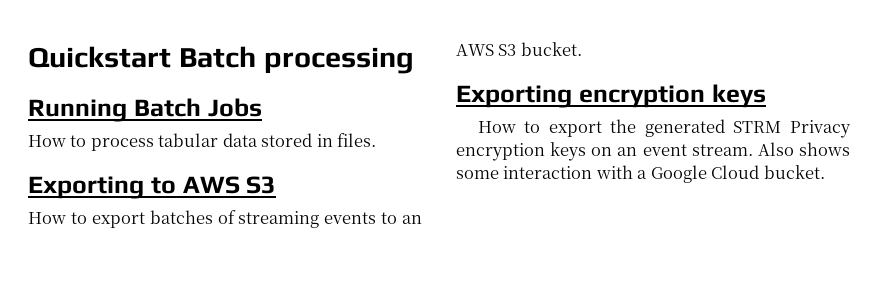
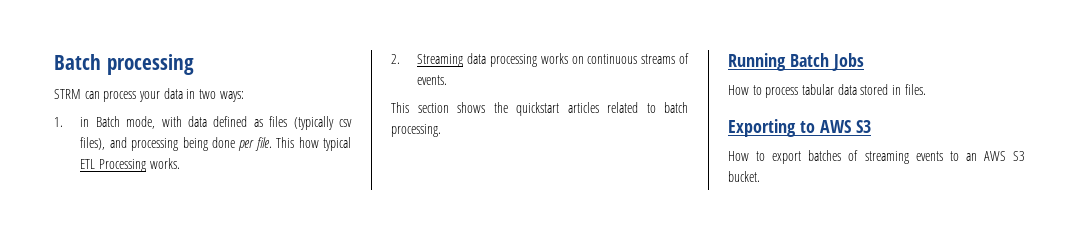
[28,46,171,68] Quickstart -> (54, 62) none
(414, 60) none -> [54,88,244,102] [54,116,352,130] [80,137,351,151] [80,158,180,172] [391,53,689,67] [417,75,448,85] [391,102,688,116] [391,124,441,137] // STRM can process your data in two ways: // 1. in Batch mode, with data defined as files (typically csv files), and processing being done per file. This how typical ETL Processing works. // 2. Streaming data processing works on continuous streams of events. // This section shows the quickstart articles related to batch processing.
[456,84,766,108] [477,119,851,138] [456,142,850,161] [456,165,825,183] // Exporting encryption keys // How to export the generated STRM Privacy encryption keys on an event stream. Also shows some interaction with a Google Cloud bucket. -> (760, 176) none

